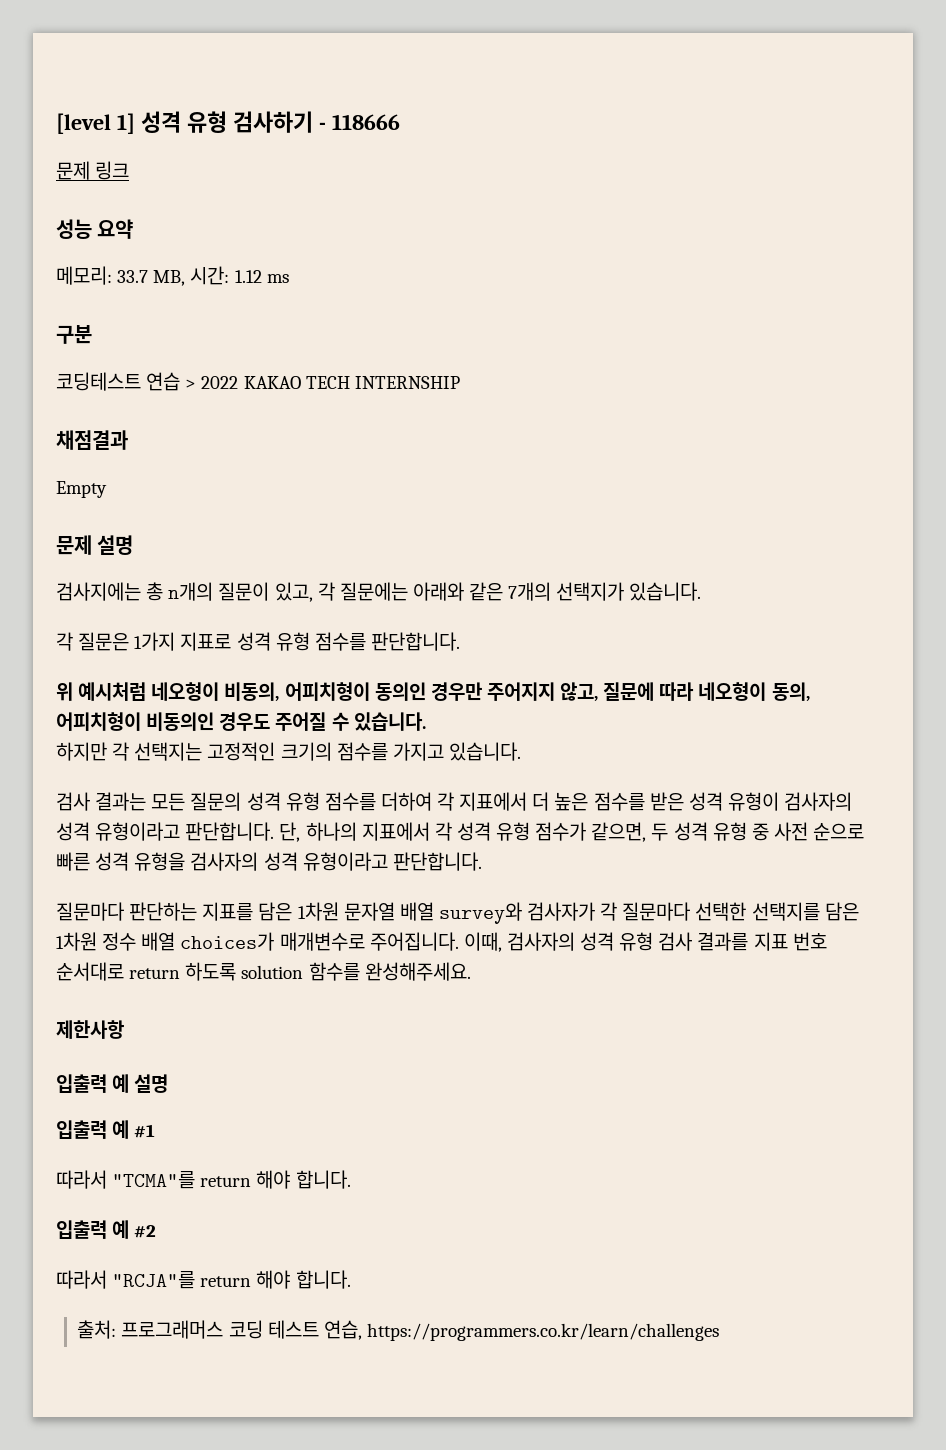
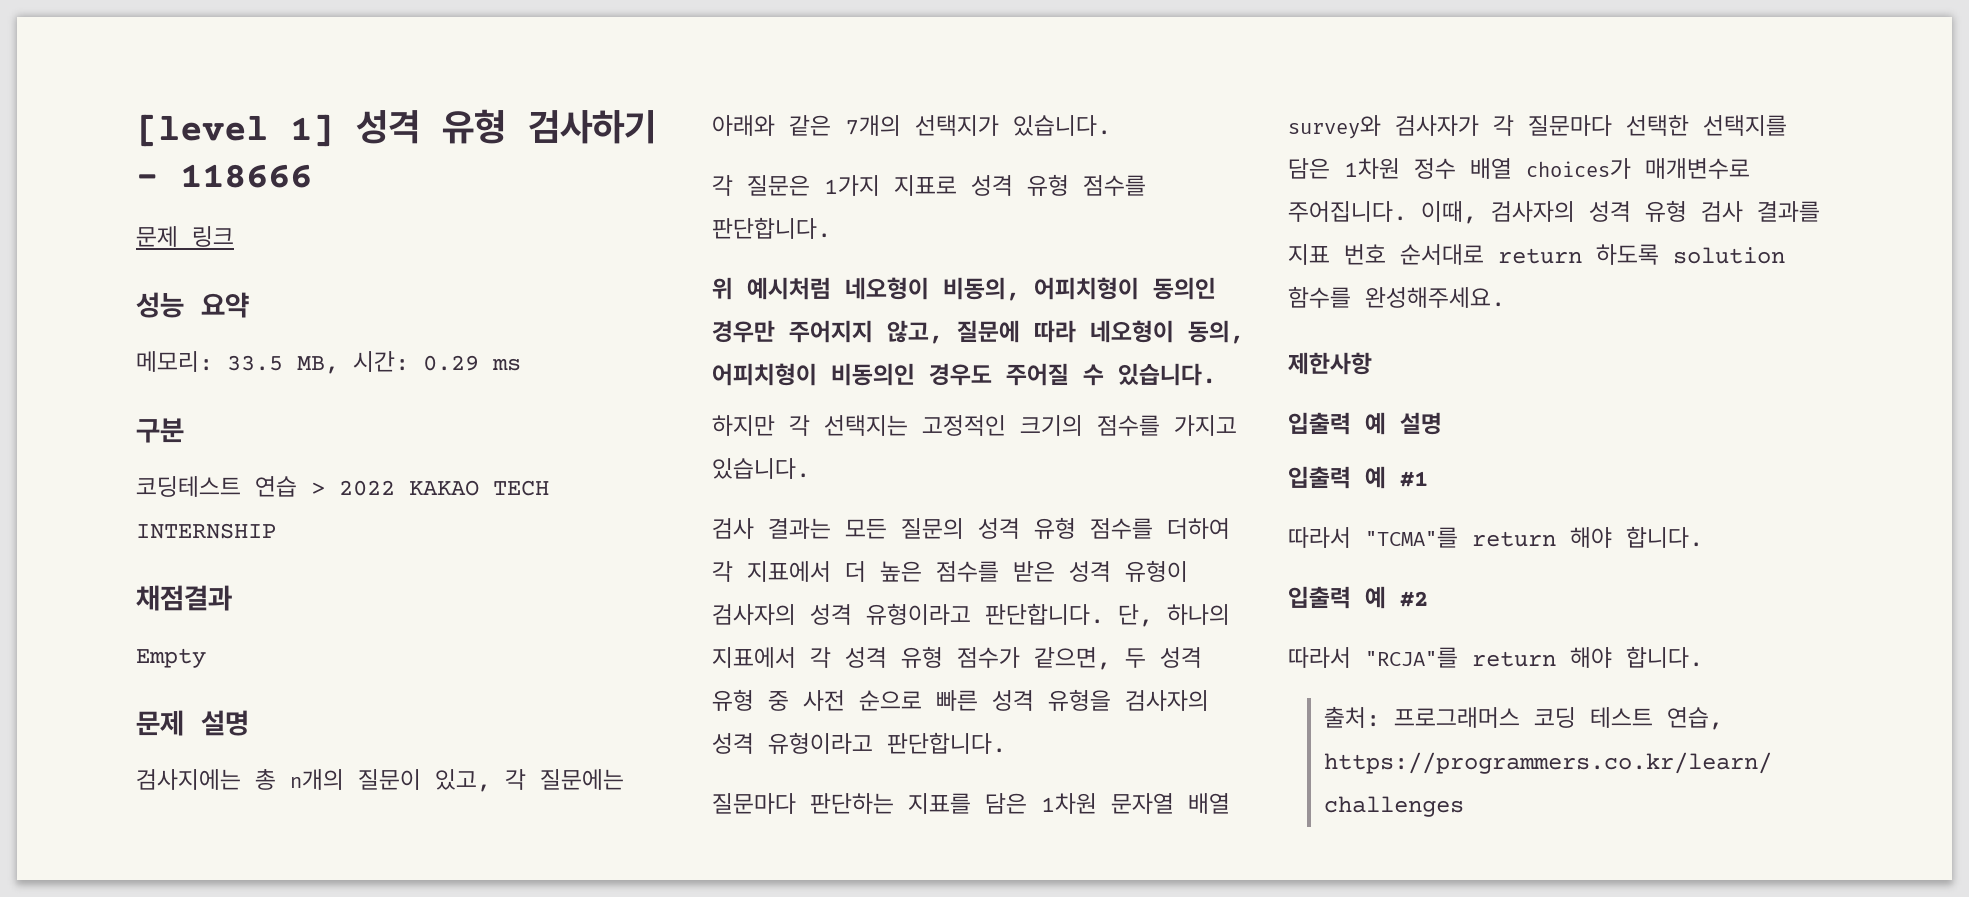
[117,270,149,283] 33.7 -> [227,355,283,371] 33.5
[234,270,262,283] 1.12 -> [423,355,479,371] 0.29

